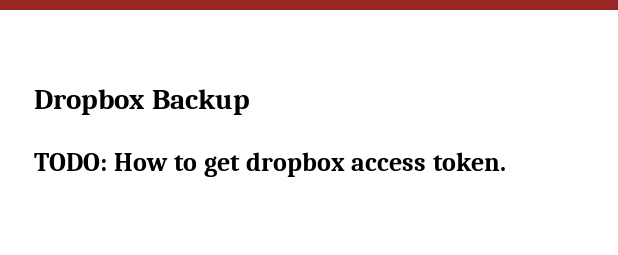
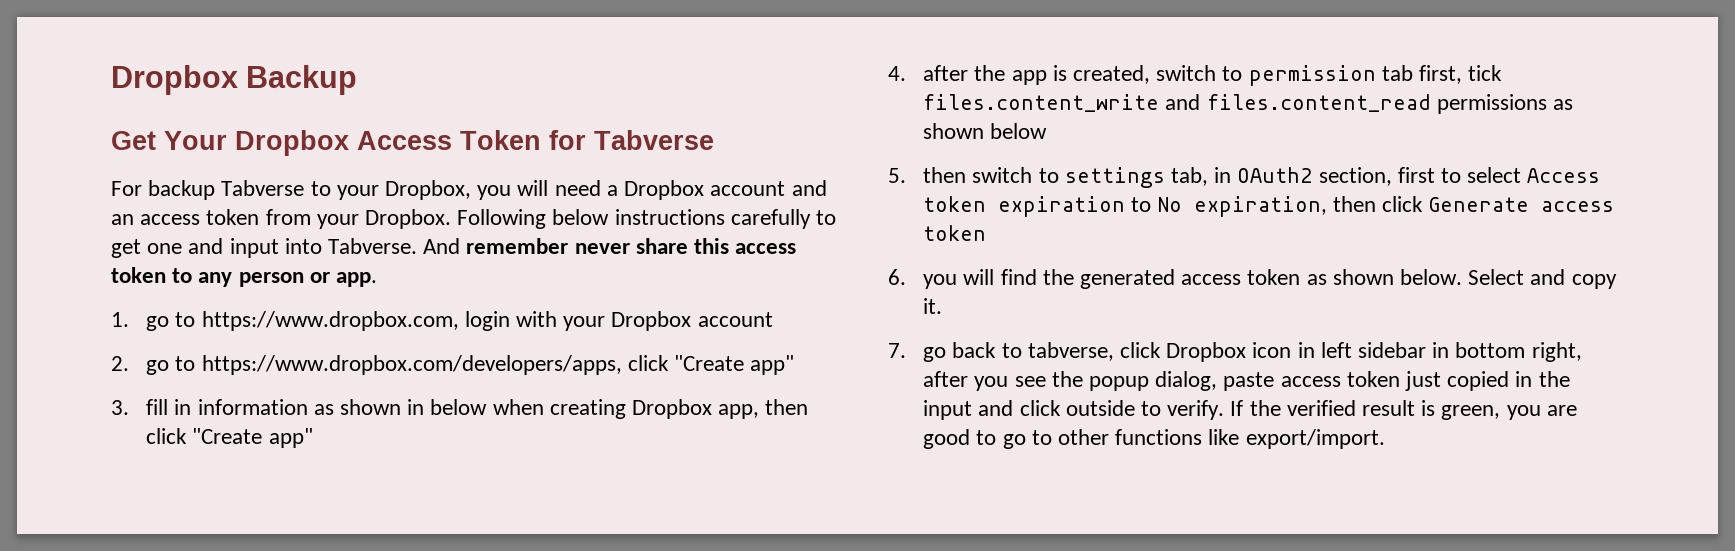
[34,152,507,177] TODO: How to get dropbox access token. -> [111,130,714,156] [111,180,827,200] [111,209,837,229] [111,238,797,258] [111,267,378,287] [111,311,773,331] [111,355,795,375] [111,399,809,419] [146,428,313,448] [888,65,1503,86] [923,94,1573,114] [923,123,1048,139] [888,167,1601,188] [923,196,1615,217] [923,225,987,241] [888,269,1617,289] [923,298,943,314] [888,342,1582,362] [923,371,1570,391] [923,400,1577,420] [923,429,1385,449] Get Your Dropbox Access Token for Tabverse // For backup Tabverse to your Dropbox, you will need a Dropbox account and an access token from your Dropbox. Following below instructions carefully to get one and input into Tabverse. And remember never share this access token to any person or app. // 1. go to https://www.dropbox.com, login with your Dropbox account // 2. go to https://www.dropbox.com/developers/apps, click "Create app" // 3. fill in information as shown in below when creating Dropbox app, then click "Create app" // 4. after the app is created, switch to permission tab first, tick files.content_write and files.content_read permissions as shown below // 5. then switch to settings tab, in OAuth2 section, first to select Access token expiration to No expiration, then click Generate access token // 6. you will find the generated access token as shown below. Select and copy it. // 7. go back to tabverse, click Dropbox icon in left sidebar in bottom right, after you see the popup dialog, paste access token just copied in the input and click outside to verify. If the verified result is green, you are good to go to other functions like export/import.

